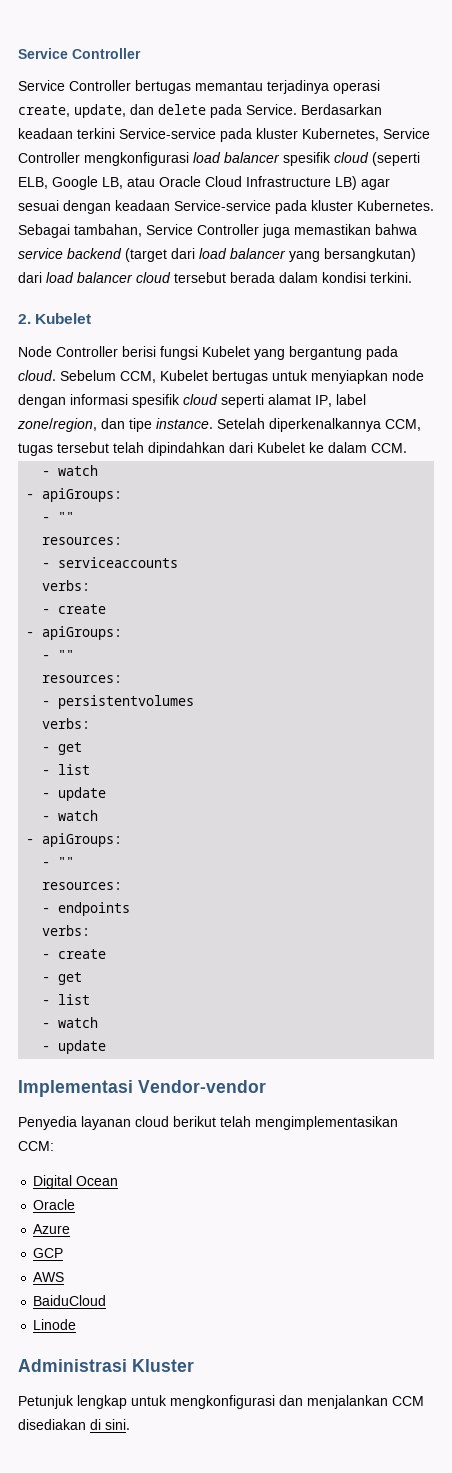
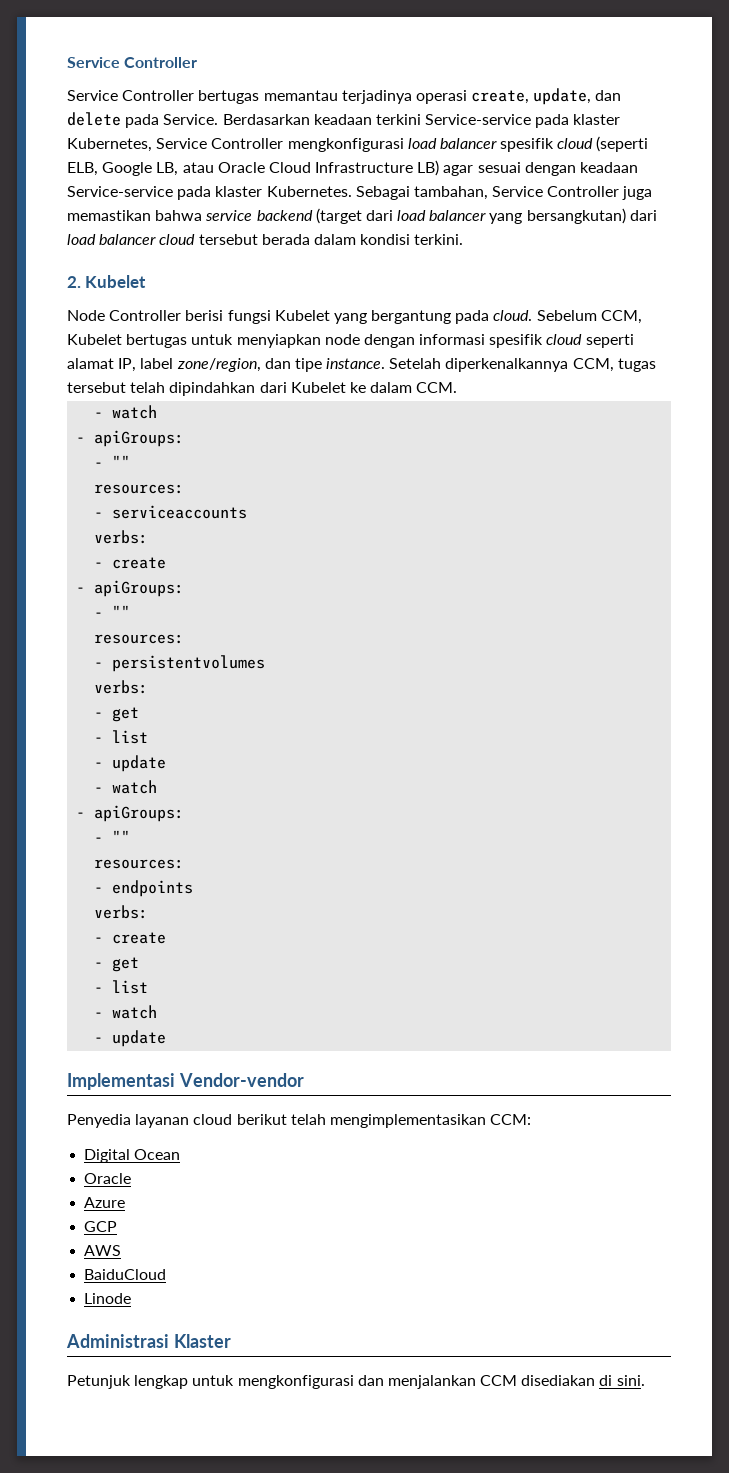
[256,128,298,139] kluster -> [573,114,621,125] klaster
[311,200,353,211] kluster -> [215,186,263,197] klaster
[132,1359,194,1372] Kluster -> [173,1334,231,1348] Klaster

